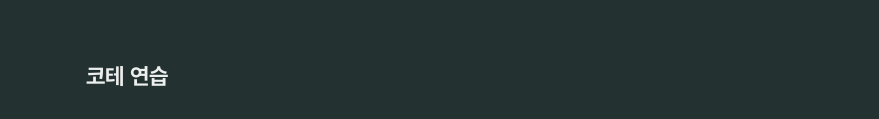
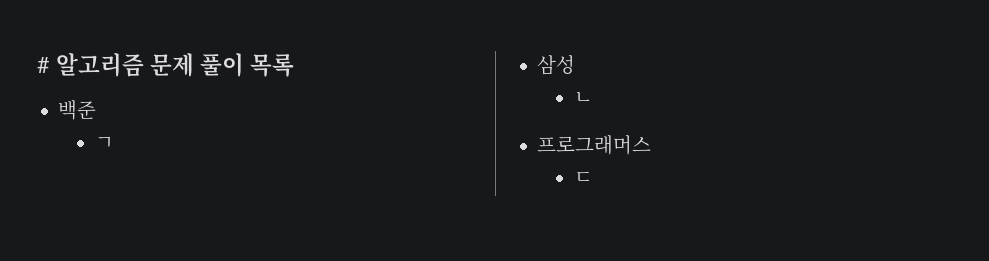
[86,66,169,87] 코테 연습 -> [37,52,295,77] [58,100,97,120] [94,136,114,149] [537,55,576,75] [573,92,593,104] [537,135,652,155] [573,171,593,184] # 알고리즘 문제 풀이 목록 // 백준 // ㄱ // 삼성 // ㄴ // 프로그래머스 // ㄷ

